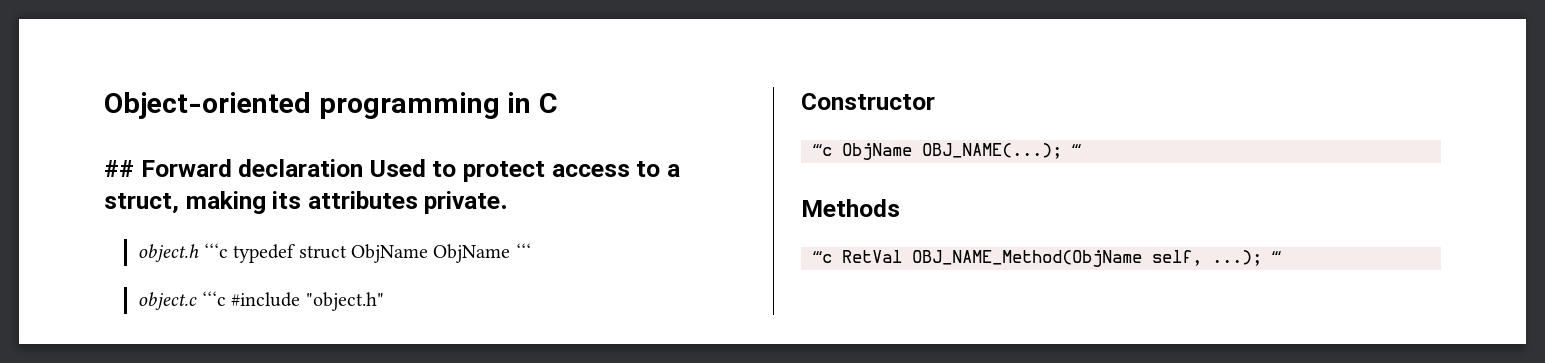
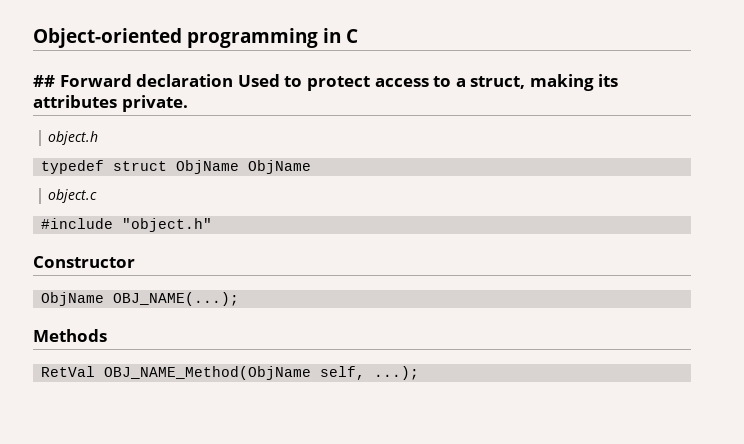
[203,243,228,258] ‘‘‘c -> (99, 138) //
[515,243,531,258] ‘‘‘ -> (312, 167) none
[201,291,226,306] ‘‘‘c -> (98, 196) //
[813,144,832,156] ‘‘‘c -> (135, 262) none
[1072,144,1081,156] ‘‘‘ -> (240, 299) none
[813,251,832,263] ‘‘‘c -> (107, 335) none
[1272,251,1281,263] ‘‘‘ -> (420, 373) none

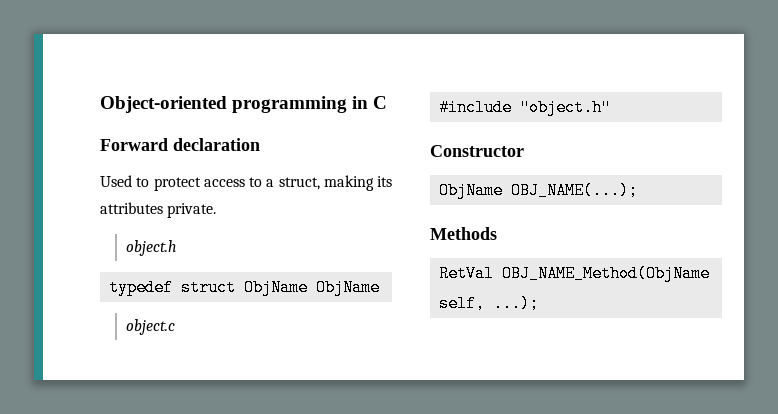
[33,75,55,87] ## -> (388, 102) none
(234, 80) none -> (260, 144) //

